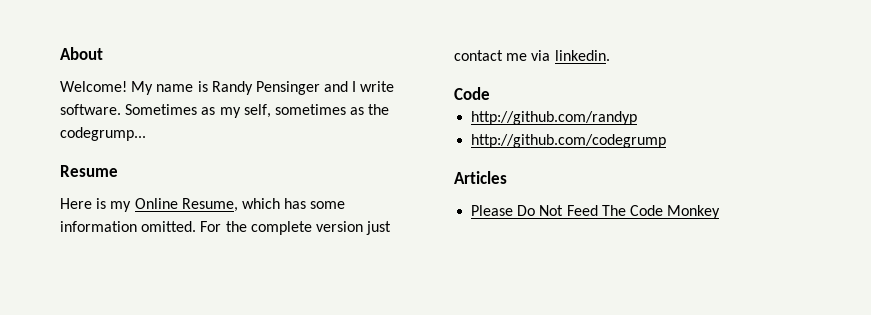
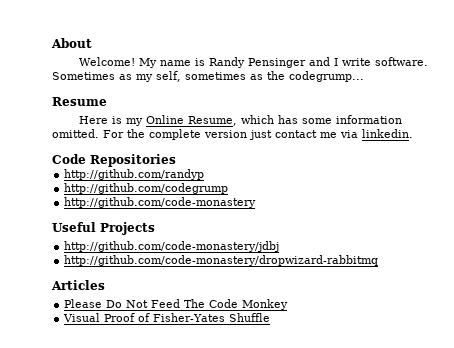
(490, 93) none -> [90,154,176,167] Repositories
(667, 141) none -> [64,197,257,208] [52,222,155,235] [64,241,280,252] [64,255,379,266] // http://github.com/code-monastery // Useful Projects // http://github.com/code-monastery/jdbj // http://github.com/code-monastery/dropwizard-rabbitmq
(721, 212) none -> [63,313,271,322] // Visual Proof of Fisher-Yates Shuffle

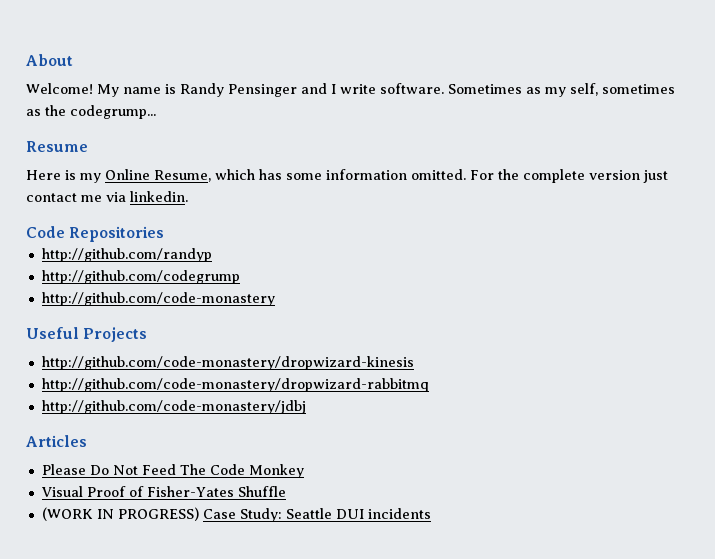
[64,241,280,252] http://github.com/code-monastery/jdbj -> [41,356,414,370] http://github.com/code-monastery/dropwizard-kinesis
(379, 260) none -> [41,400,306,414] // http://github.com/code-monastery/jdbj
(271, 317) none -> [41,507,431,522] // (WORK IN PROGRESS) Case Study: Seattle DUI incidents

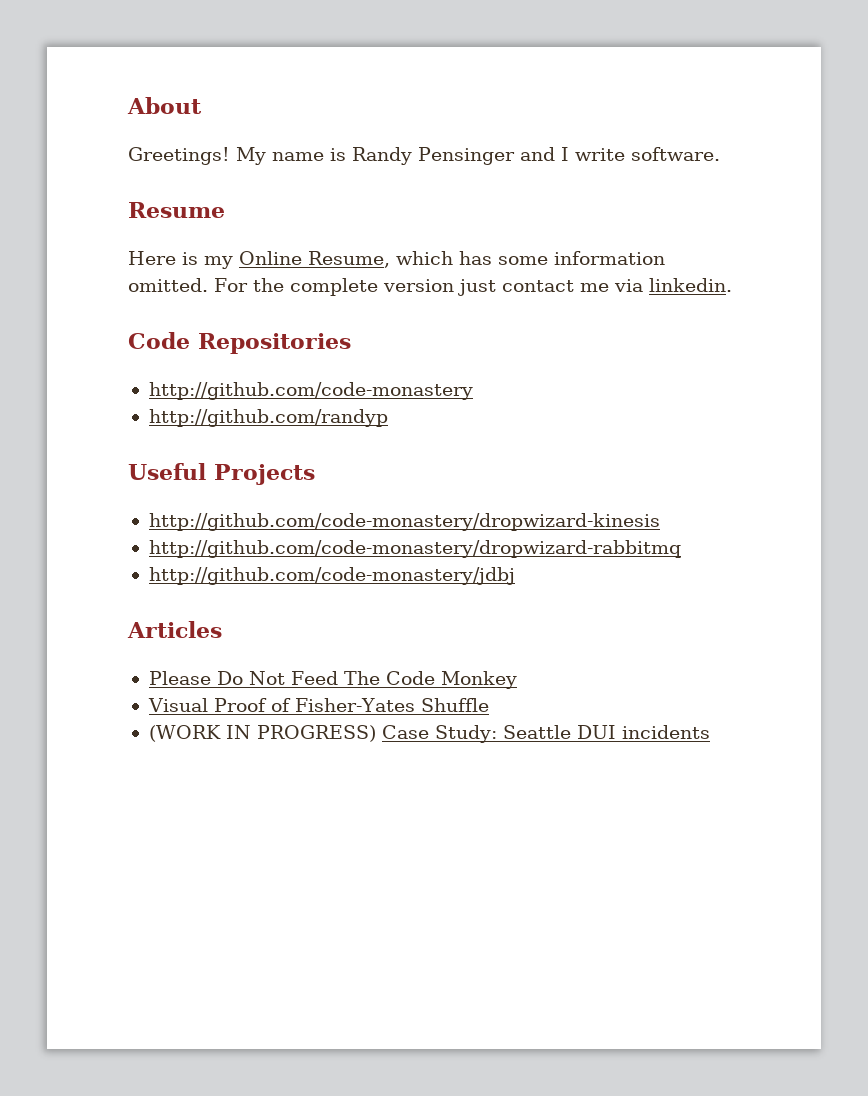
[26,83,93,94] Welcome! -> [128,147,230,165] Greetings!
[448,83,675,97] [26,105,156,119] Sometimes as my self, sometimes as the codegrump... -> (720, 154) none
(165, 234) none -> [148,382,473,400] // http://github.com/code-monastery
[41,270,240,284] [41,292,275,306] // http://github.com/codegrump // http://github.com/code-monastery -> (388, 418) none

